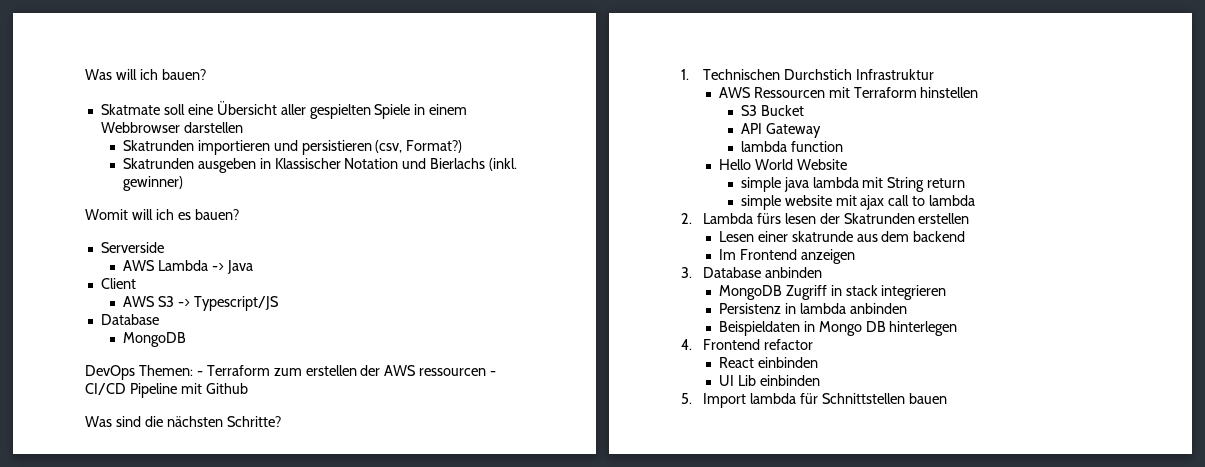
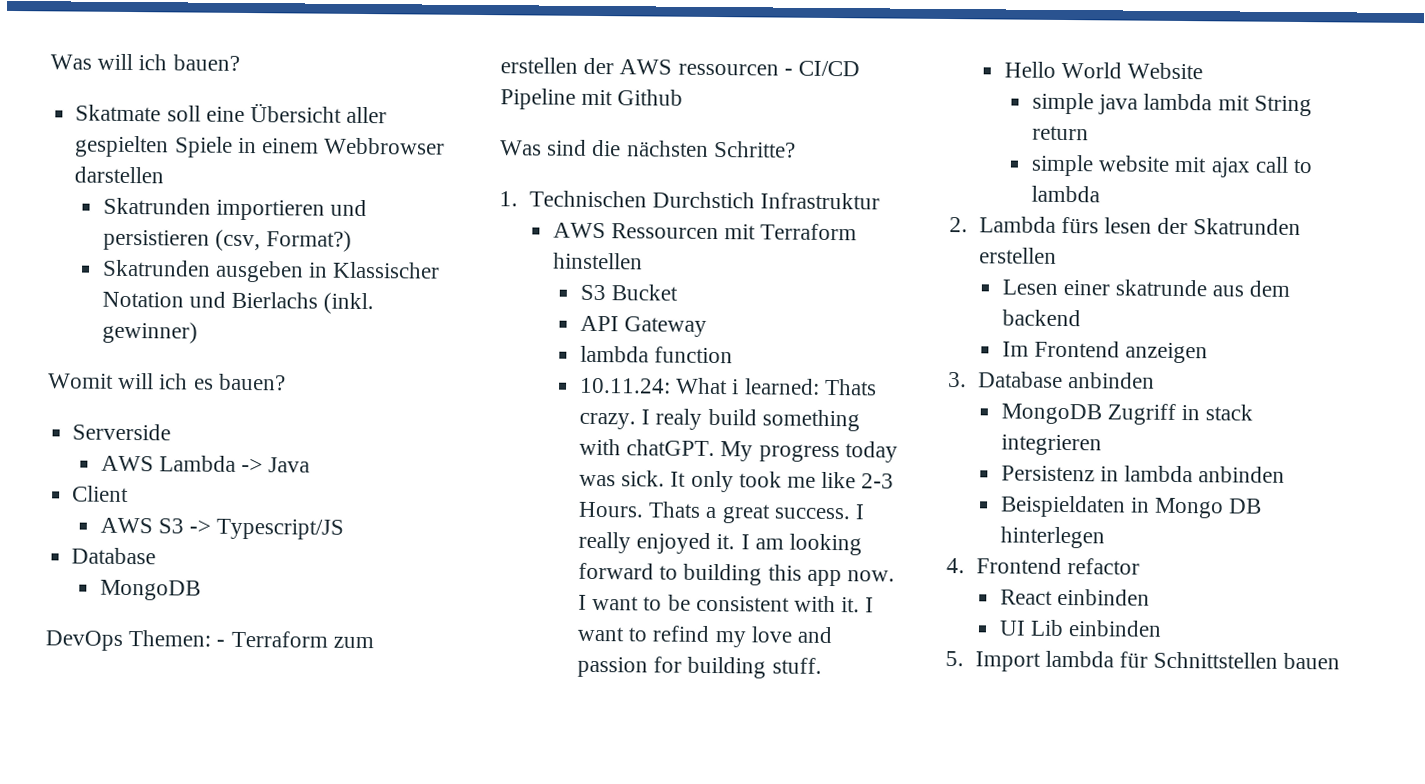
(843, 146) none -> [578,377,877,396] [578,408,860,432] [578,438,898,463] [578,470,895,493] [577,501,865,524] [577,531,862,556] [577,562,895,587] [577,594,875,613] [576,625,832,648] [576,656,822,679] // 10.11.24: What i learned: Thats crazy. I realy build something with chatGPT. My progress today was sick. It only took me like 2-3 Hours. Thats a great success. I really enjoyed it. I am looking forward to building this app now. I want to be consistent with it. I want to refind my love and passion for building stuff.

